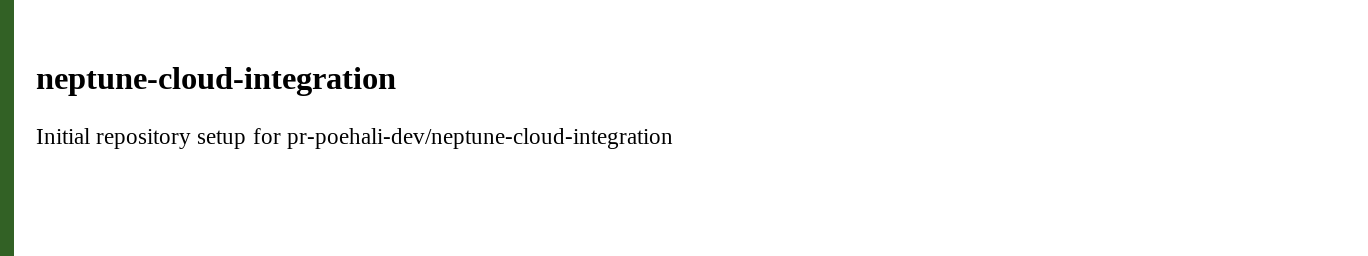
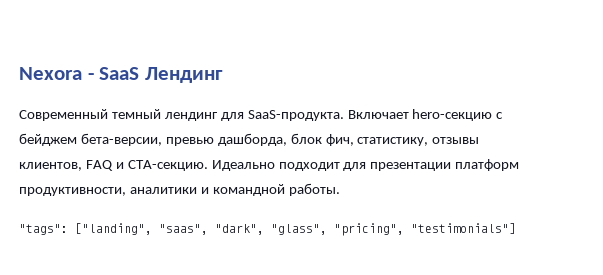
[36,67,396,96] [36,128,673,149] neptune-cloud-integration // Initial repository setup for pr-poehali-dev/neptune-cloud-integration -> [19,67,223,83] [19,109,504,121] [19,133,480,146] [19,159,520,171] [19,183,340,196] [19,223,516,236] Nexora - SaaS Лендинг // Современный темный лендинг для SaaS-продукта. Включает hero-секцию с бейджем бета-версии, превью дашборда, блок фич, статистику, отзывы клиентов, FAQ и CTA-секцию. Идеально подходит для презентации платформ продуктивности, аналитики и командной работы. // "tags": ["landing", "saas", "dark", "glass", "pricing", "testimonials"]

